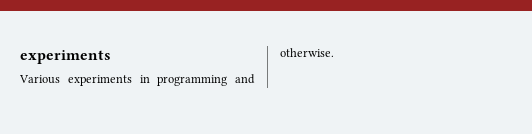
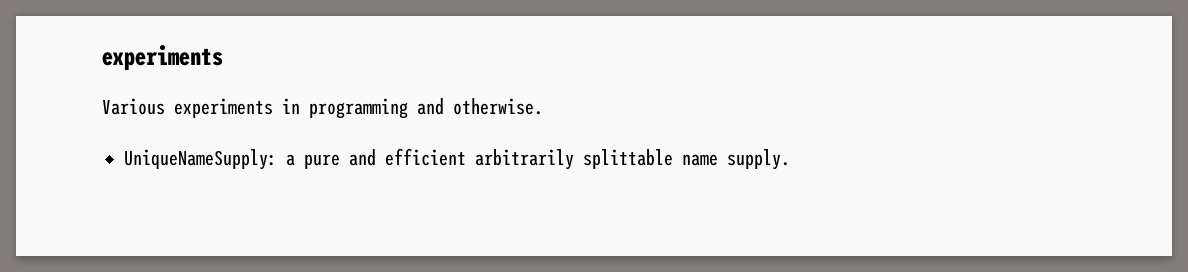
(334, 52) none -> [124,148,790,170] // UniqueNameSupply: a pure and efficient arbitrarily splittable name supply.

